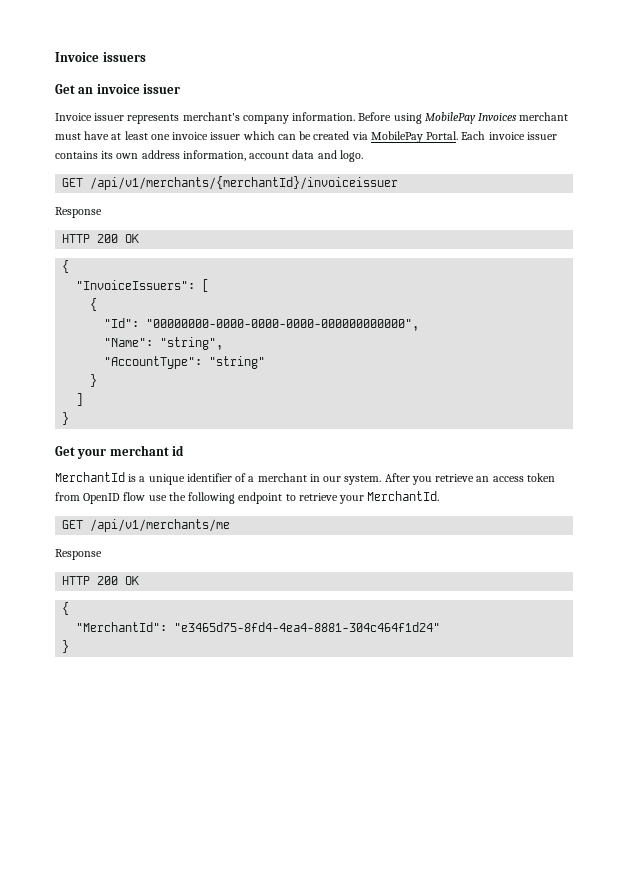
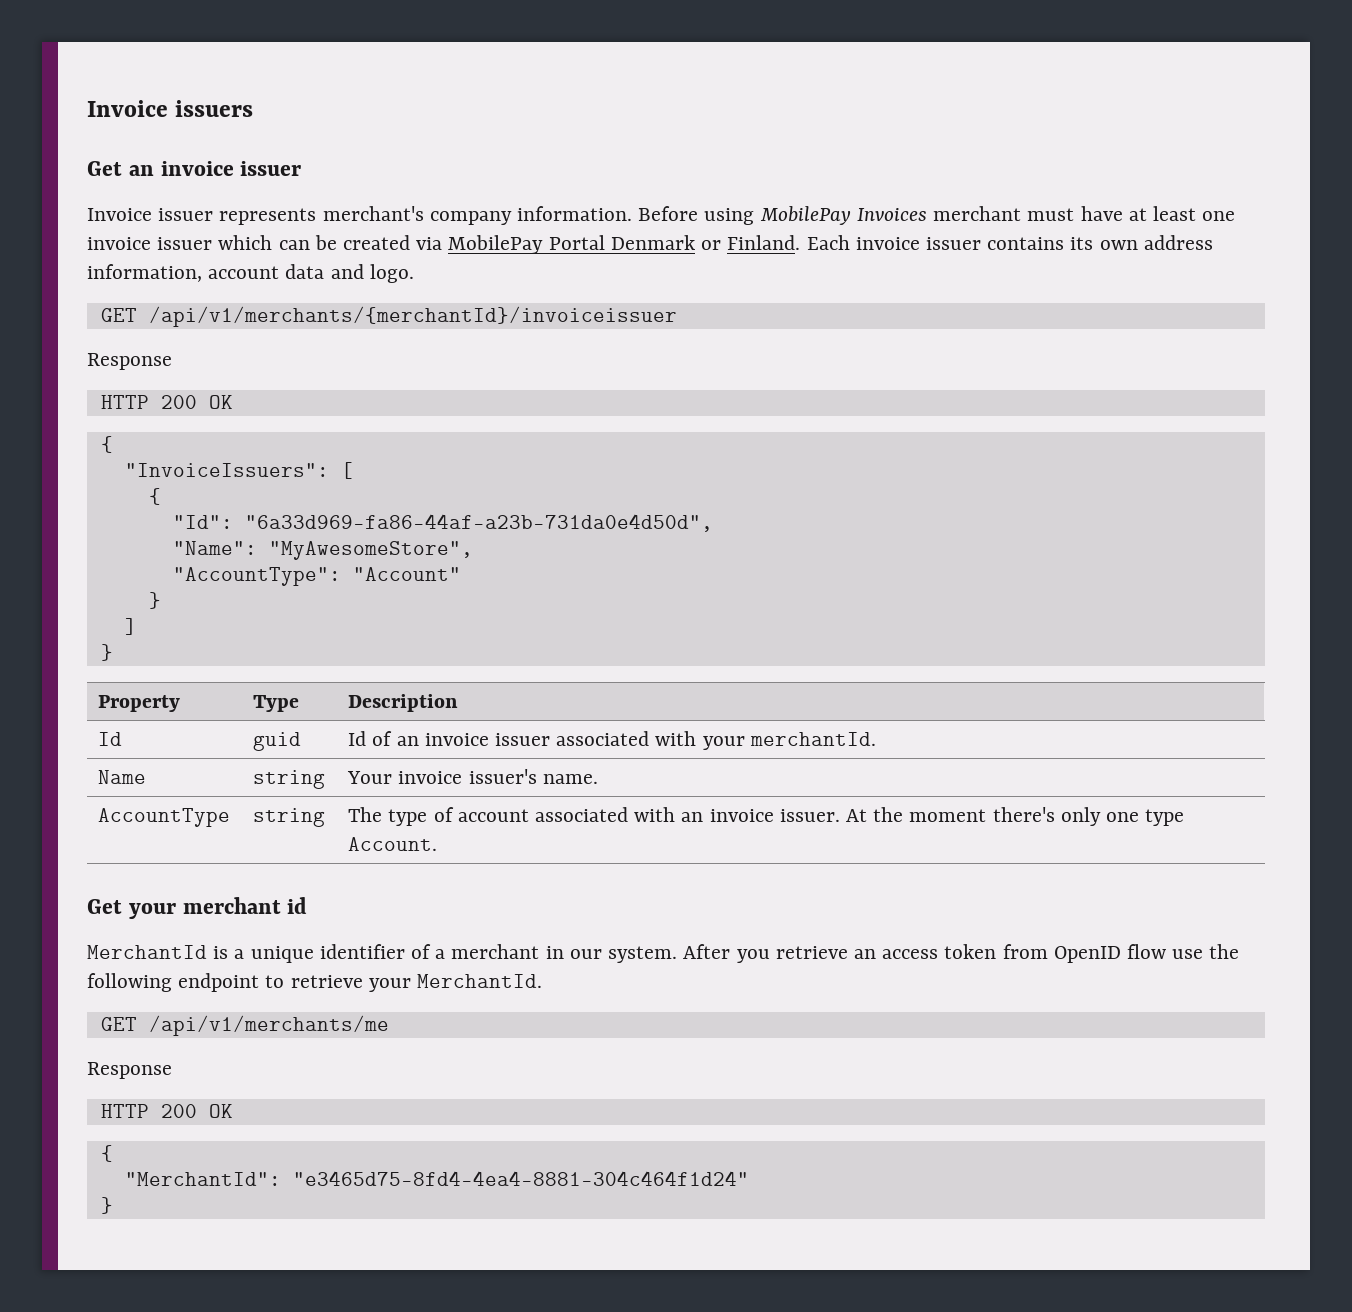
[426,131,459,140] Portal. -> [548,235,801,250] Portal Denmark or Finland.
[146,319,420,331] "00000000-0000-0000-0000-000000000000", -> [244,514,713,532] "6a33d969-fa86-44af-a23b-731da0e4d50d",
[160,337,224,350] "string", -> [268,541,473,560] "MyAwesomeStore",
[209,356,266,369] "string" -> [352,567,461,581] "Account"
(70, 418) none -> [98,695,181,712] [253,695,300,712] [348,694,459,712] [98,732,123,746] [253,732,302,751] [348,731,876,750] [98,770,147,784] [253,770,326,789] [347,769,598,784] [98,808,231,827] [253,808,326,827] [348,807,1185,826] [348,837,438,851] // Property | Type | Description // Id | guid | Id of an invoice issuer associated with your merchantId. // Name | string | Your invoice issuer's name. // AccountType | string | The type of account associated with an invoice issuer. At the moment there's only one type Account.

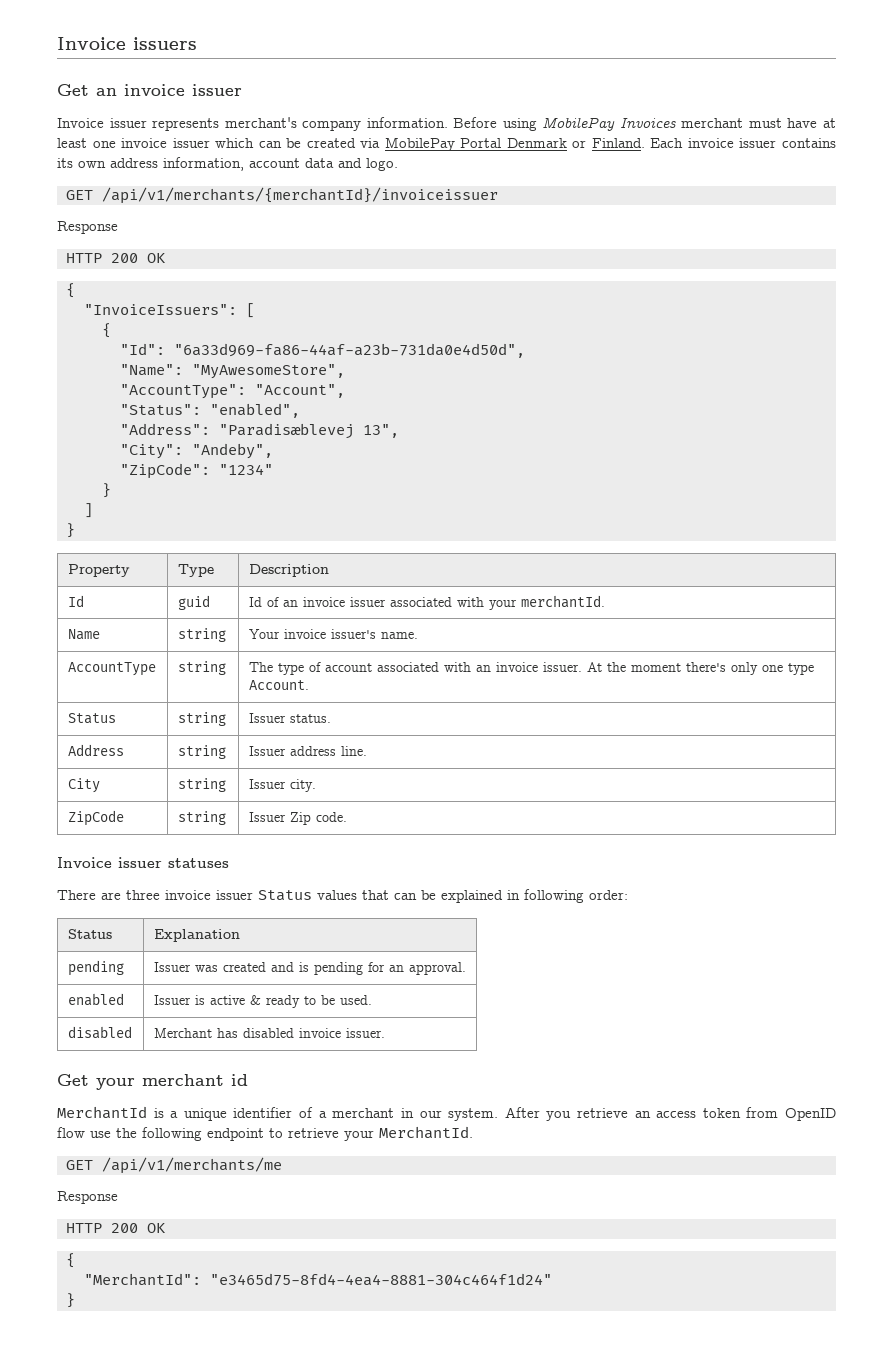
[352,567,461,581] "Account" -> [255,384,345,398] [120,403,300,418] [120,423,399,439] [120,443,273,459] [120,463,273,479] "Account", // "Status": "enabled", // "Address": "Paradisæblevej 13", // "City": "Andeby", // "ZipCode": "1234"
(438, 844) none -> [67,713,116,724] [177,712,226,726] [248,713,331,723] [67,744,124,756] [177,745,226,759] [248,746,367,756] [67,778,100,793] [177,778,226,792] [248,779,316,792] [67,810,124,826] [177,811,226,825] [248,812,347,825] [57,857,229,868] [57,889,628,903] [67,929,112,939] [153,929,240,942] [67,960,124,976] [153,962,466,975] [67,993,124,1006] [153,995,372,1008] [67,1026,132,1039] [153,1028,385,1038] // Status | string | Issuer status. // Address | string | Issuer address line. // City | string | Issuer city. // ZipCode | string | Issuer Zip code. // Invoice issuer statuses // There are three invoice issuer Status values that can be explained in following order: // Status | Explanation // pending | Issuer was created and is pending for an approval. // enabled | Issuer is active & ready to be used. // disabled | Merchant has disabled invoice issuer.

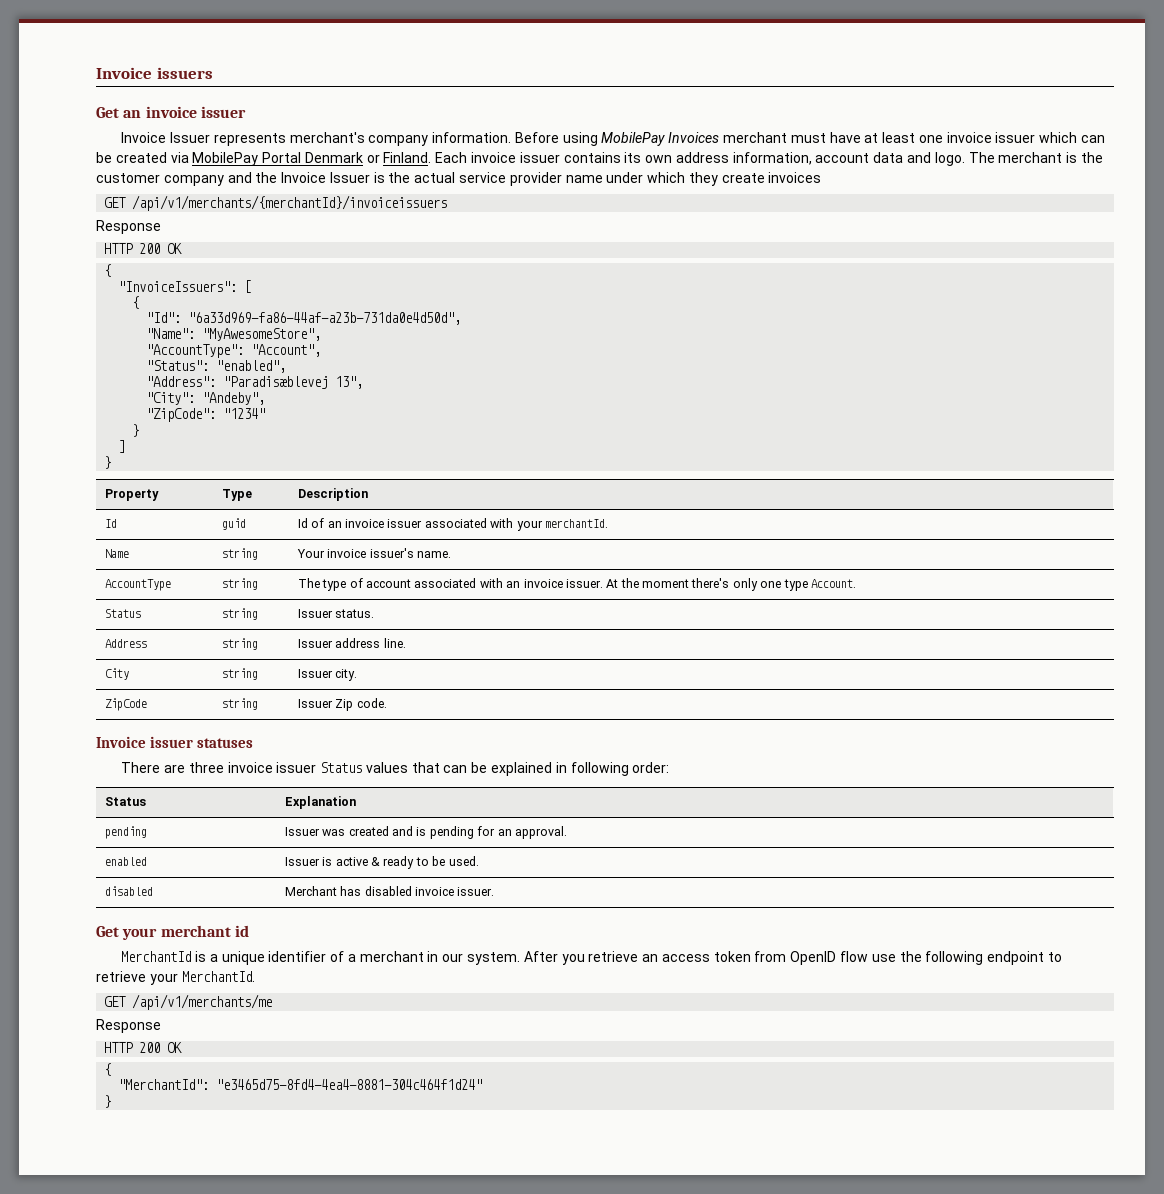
[109,118,147,128] issuer -> [169,132,210,143] Issuer
[66,187,498,204] // GET /api/v1/merchants/{merchantId}/invoiceissuer -> [968,152,1103,163] [96,172,822,186] [104,195,448,211] The merchant is the customer company and the Invoice Issuer is the actual service provider name under which they create invoices // GET /api/v1/merchants/{merchantId}/invoiceissuers

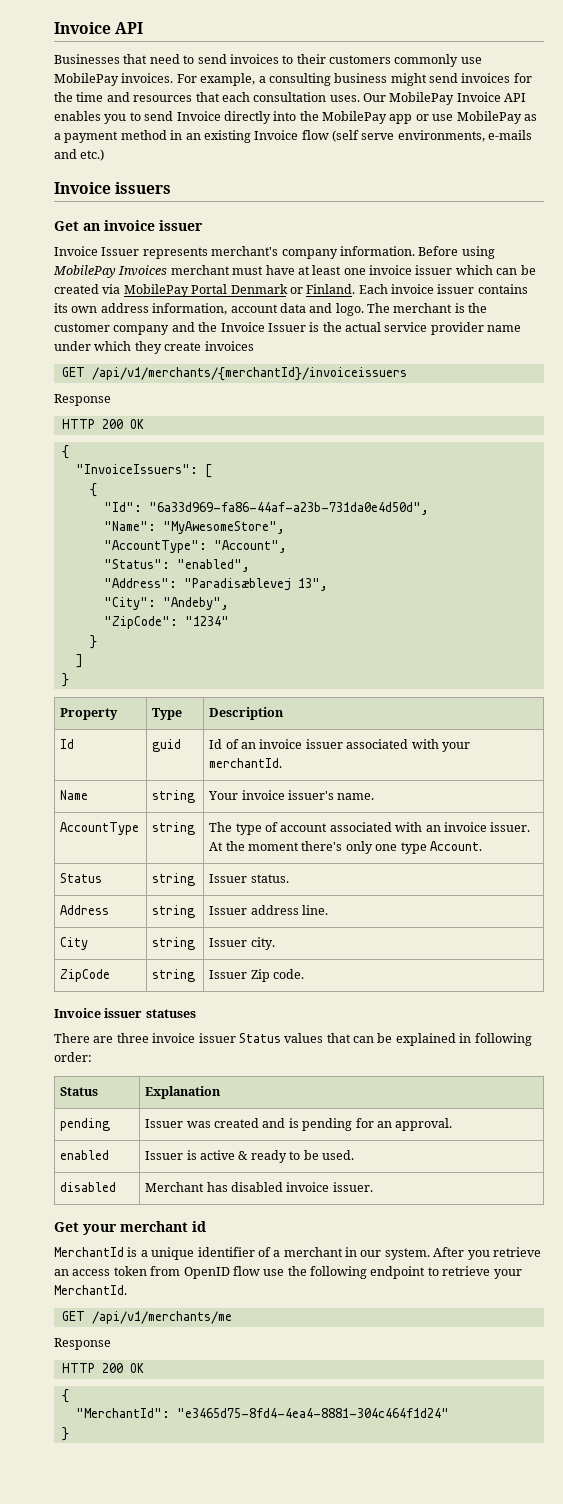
[96,67,152,79] Invoice -> [54,22,144,34] [54,54,482,67] [54,73,532,86] [54,92,527,105] [54,111,537,124] [54,130,533,143] [54,149,105,161] [54,182,111,194] Invoice API // Businesses that need to send invoices to their customers commonly use MobilePay invoices. For example, a consulting business might send invoices for the time and resources that each consultation uses. Our MobilePay Invoice API enables you to send Invoice directly into the MobilePay app or use MobilePay as a payment method in an existing Invoice flow (self serve environments, e-mails and etc.) // Invoice

